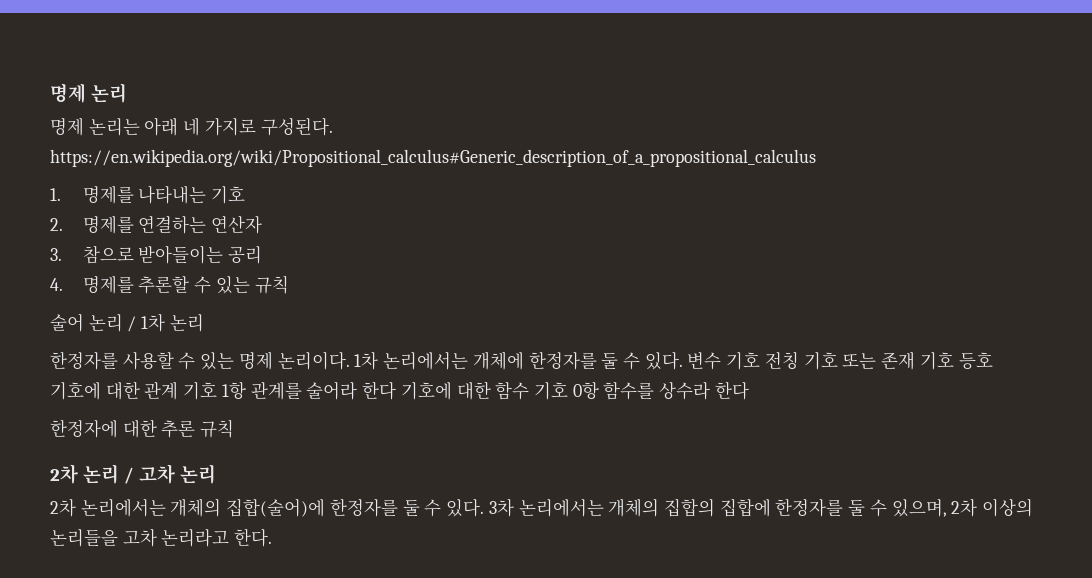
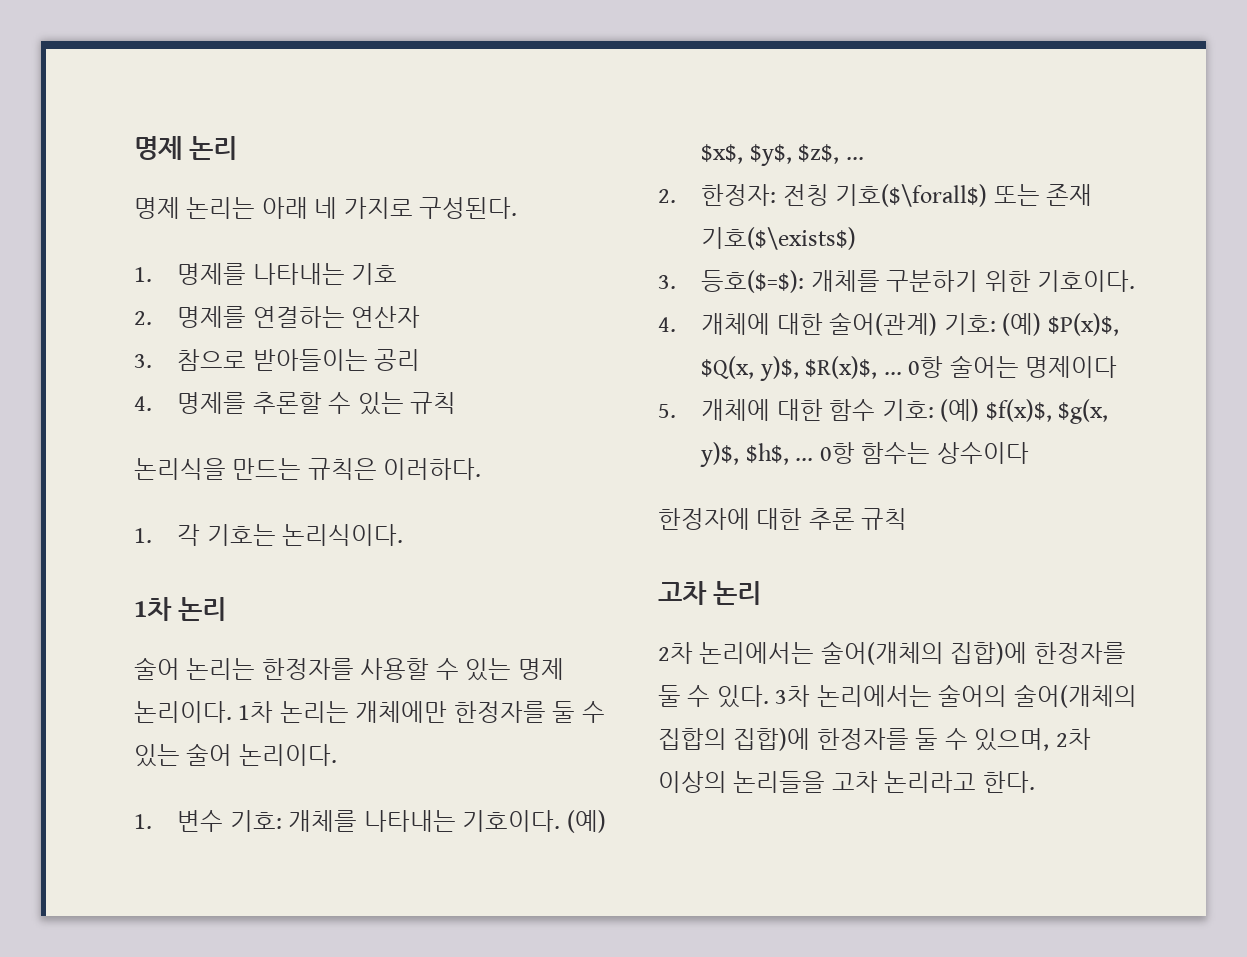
[50,149,816,167] https://en.wikipedia.org/wiki/Propositional_calculus#Generic_description_of_a_propositional_calculus -> (518, 208) none
[50,313,137,332] 술어 논리 / -> [134,458,482,480] [134,524,404,546] 논리식을 만드는 규칙은 이러하다. // 1. 각 기호는 논리식이다. //
(204, 323) none -> [134,657,256,680] 술어 논리는
[383,351,993,370] [50,381,749,400] 논리에서는 개체에 한정자를 둘 수 있다. 변수 기호 전칭 기호 또는 존재 기호 등호 기호에 대한 관계 기호 1항 관계를 술어라 한다 기호에 대한 함수 기호 0항 함수를 상수라 한다 -> [279,701,605,723] [134,743,337,767] [134,810,606,833] [701,144,864,166] [658,184,1093,207] [701,227,857,250] [658,270,1136,293] [658,312,1119,336] [701,355,1118,381] [658,399,1109,424] [700,442,1029,467] 논리는 개체에만 한정자를 둘 수 있는 술어 논리이다. // 1. 변수 기호: 개체를 나타내는 기호이다. (예) $x$, $y$, $z$, ... // 2. 한정자: 전칭 기호($\forall$) 또는 존재 기호($\exists$) // 3. 등호($=$): 개체를 구분하기 위한 기호이다. // 4. 개체에 대한 술어(관계) 기호: (예) $P(x)$, $Q(x, y)$, $R(x)$, ... 0항 술어는 명제이다 // 5. 개체에 대한 함수 기호: (예) $f(x)$, $g(x, y)$, $h$, ... 0항 함수는 상수이다
[50,464,134,484] 2차 논리 / -> (908, 519) none
[170,498,326,517] 개체의 집합(술어)에 -> [820,641,1028,665] 술어(개체의 집합)에
[608,498,771,517] 개체의 집합의 집합에 -> [938,684,1137,708] [658,728,811,751] 술어의 술어(개체의 집합의 집합)에

